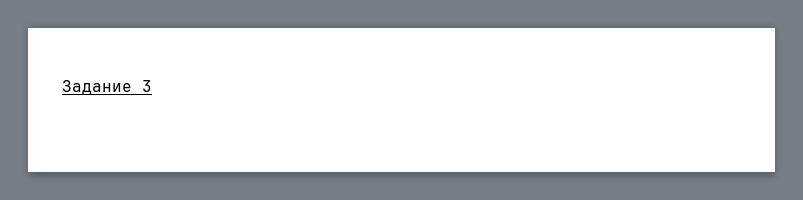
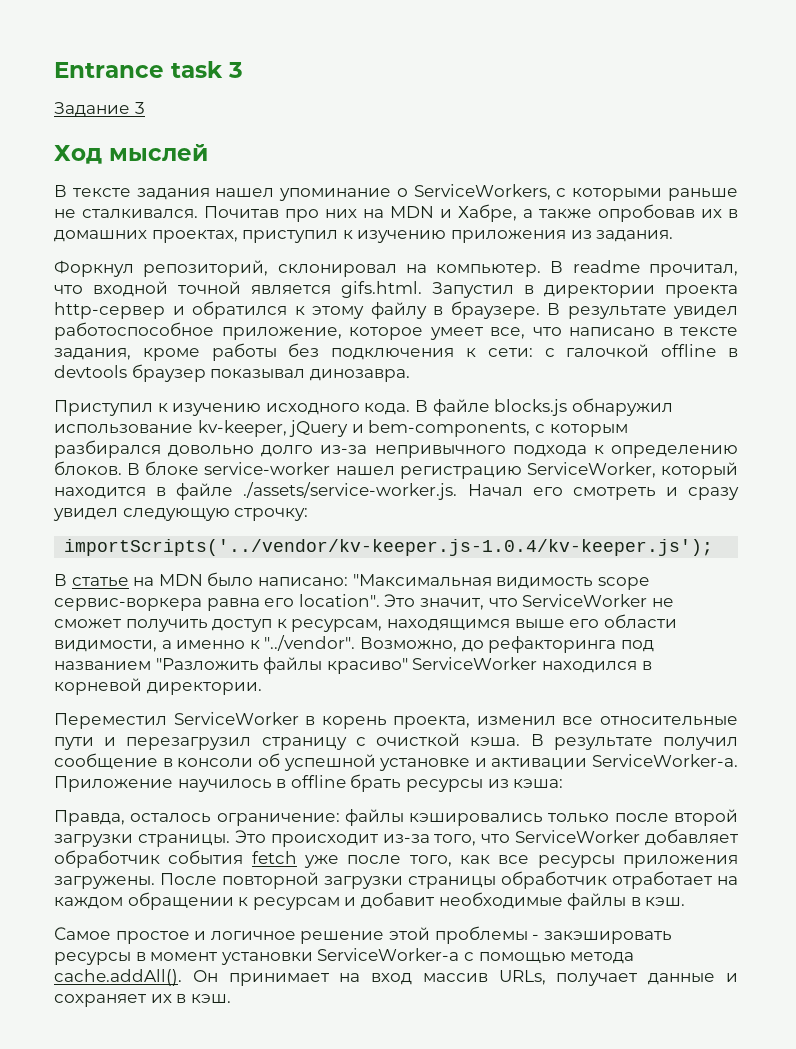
(62, 87) none -> [54,61,243,78] Entrance task 3 //
(152, 86) none -> [54,144,208,164] [54,184,738,201] [54,204,738,222] [54,230,674,243] [54,260,738,277] [54,281,738,298] [54,301,738,319] [54,322,738,340] [54,343,738,361] [54,364,410,382] [54,398,673,416] [54,420,628,437] [54,440,738,458] [54,461,738,479] [54,482,739,500] [53,508,309,521] [64,539,714,556] [54,572,649,590] [54,594,674,611] [54,614,677,632] [54,635,654,653] [54,657,652,674] [54,678,262,695] [54,712,738,729] [54,733,738,750] [54,753,738,771] [54,774,564,792] [54,809,738,826] [54,829,738,847] [54,850,738,868] [54,871,738,889] [54,892,686,910] [54,926,672,944] [54,948,635,965] [54,969,738,986] [54,994,231,1007] // Ход мыслей // В тексте задания нашел упоминание о ServiceWorkers, с которыми раньше не сталкивался. Почитав про них на MDN и Хабре, а также опробовав их в домашних проектах, приступил к изучению приложения из задания. // Форкнул репозиторий, склонировал на компьютер. В readme прочитал, что входной точной является gifs.html. Запустил в директории проекта http-сервер и обратился к этому файлу в браузере. В результате увидел работоспособное приложение, которое умеет все, что написано в тексте задания, кроме работы без подключения к сети: с галочкой offline в devtools браузер показывал динозавра. // Приступил к изучению исходного кода. В файле blocks.js обнаружил использование kv-keeper, jQuery и bem-components, с которым разбирался довольно долго из-за непривычного подхода к определению блоков. В блоке service-worker нашел регистрацию ServiceWorker, который находится в файле ./assets/service-worker.js. Начал его смотреть и сразу увидел следующую строчку: // importScripts('../vendor/kv-keeper.js-1.0.4/kv-keeper.js'); // В статье на MDN было написано: "Максимальная видимость scope сервис-воркера равна его location". Это значит, что ServiceWorker не сможет получить доступ к ресурсам, находящимся выше его области видимости, а именно к "../vendor". Возможно, до рефакторинга под названием "Разложить файлы красиво" ServiceWorker находился в корневой директории. // Переместил ServiceWorker в корень проекта, изменил все относительные пути и перезагрузил страницу с очисткой кэша. В результате получил сообщение в консоли об успешной установке и активации ServiceWorker-а. Приложение научилось в offline брать ресурсы из кэша: // Правда, осталось ограничение: файлы кэшировались только после второй загрузки страницы. Это происходит из-за того, что ServiceWorker добавляет обработчик события fetch уже после того, как все ресурсы приложения загружены. После повторной загрузки страницы обработчик отработает на каждом обращении к ресурсам и добавит необходимые файлы в кэш. // Самое простое и логичное решение этой проблемы - закэшировать ресурсы в момент установки ServiceWorker-а с помощью метода cache.addAll(). Он принимает на вход массив URLs, получает данные и сохраняет их в кэш.

